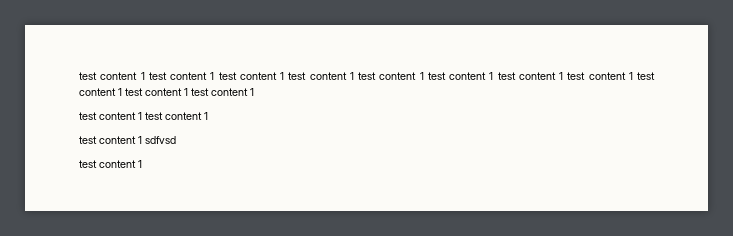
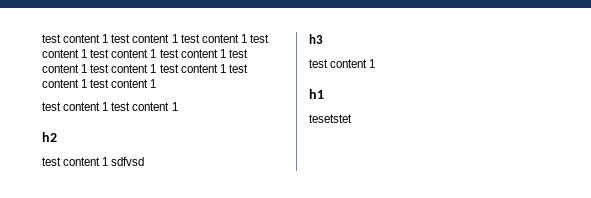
(208, 116) none -> [42,132,57,142] // h2
[79,160,142,168] // test content 1 -> [309,34,323,44] [309,59,376,68] [309,89,324,99] [309,114,352,123] // h3 // test content 1 // h1 // tesetstet

